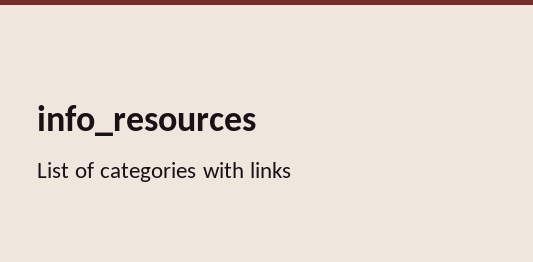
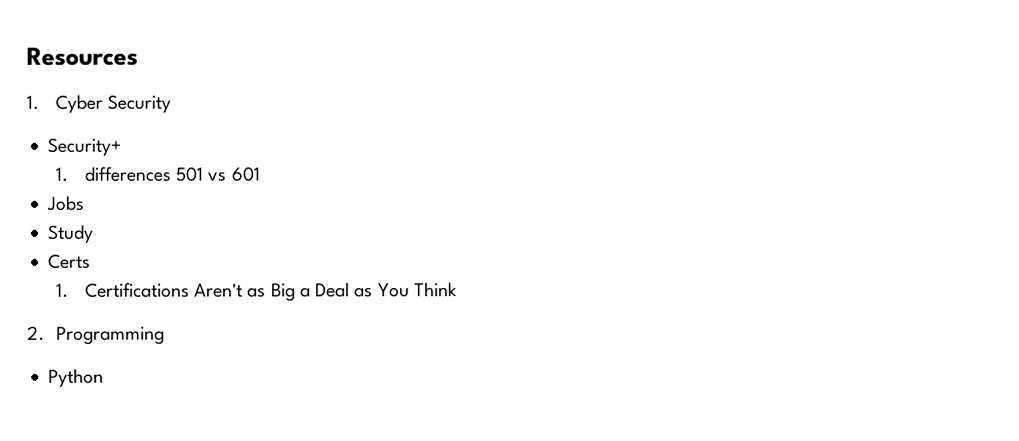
[37,105,256,136] [37,162,291,182] info_resources // List of categories with links -> [26,46,138,66] [26,94,172,114] [47,137,122,157] [54,166,260,182] [46,195,85,211] [48,224,95,244] [48,253,92,269] [55,282,458,302] [27,325,165,345] [48,368,105,388] Resources // 1. Cyber Security // Security+ // 1. differences 501 vs 601 // Jobs // Study // Certs // 1. Certifications Aren't as Big a Deal as You Think // 2. Programming // Python

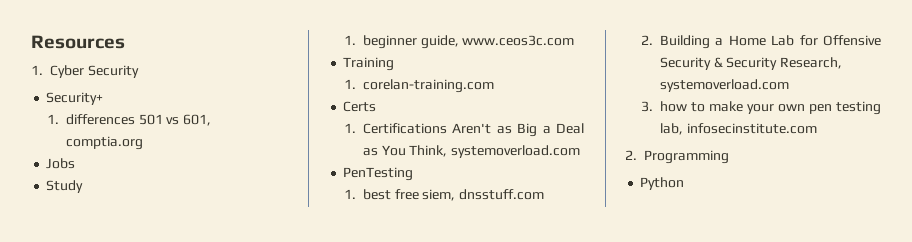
[230,166,260,182] 601 -> [183,114,212,126] [65,136,143,150] 601, comptia.org
(95, 234) none -> [343,35,575,49] [343,57,395,71] [343,79,494,93] // 1. beginner guide, www.ceos3c.com // Training // 1. corelan-training.com
[413,282,458,297] Think -> [409,145,581,158] [343,167,414,181] [343,189,545,201] [640,35,881,49] [659,57,843,70] [659,79,789,92] [640,101,881,115] [659,123,817,135] Think, systemoverload.com // PenTesting // 1. best free siem, dnsstuff.com // 2. Building a Home Lab for Offensive Security & Security Research, systemoverload.com // 3. how to make your own pen testing lab, infosecinstitute.com

